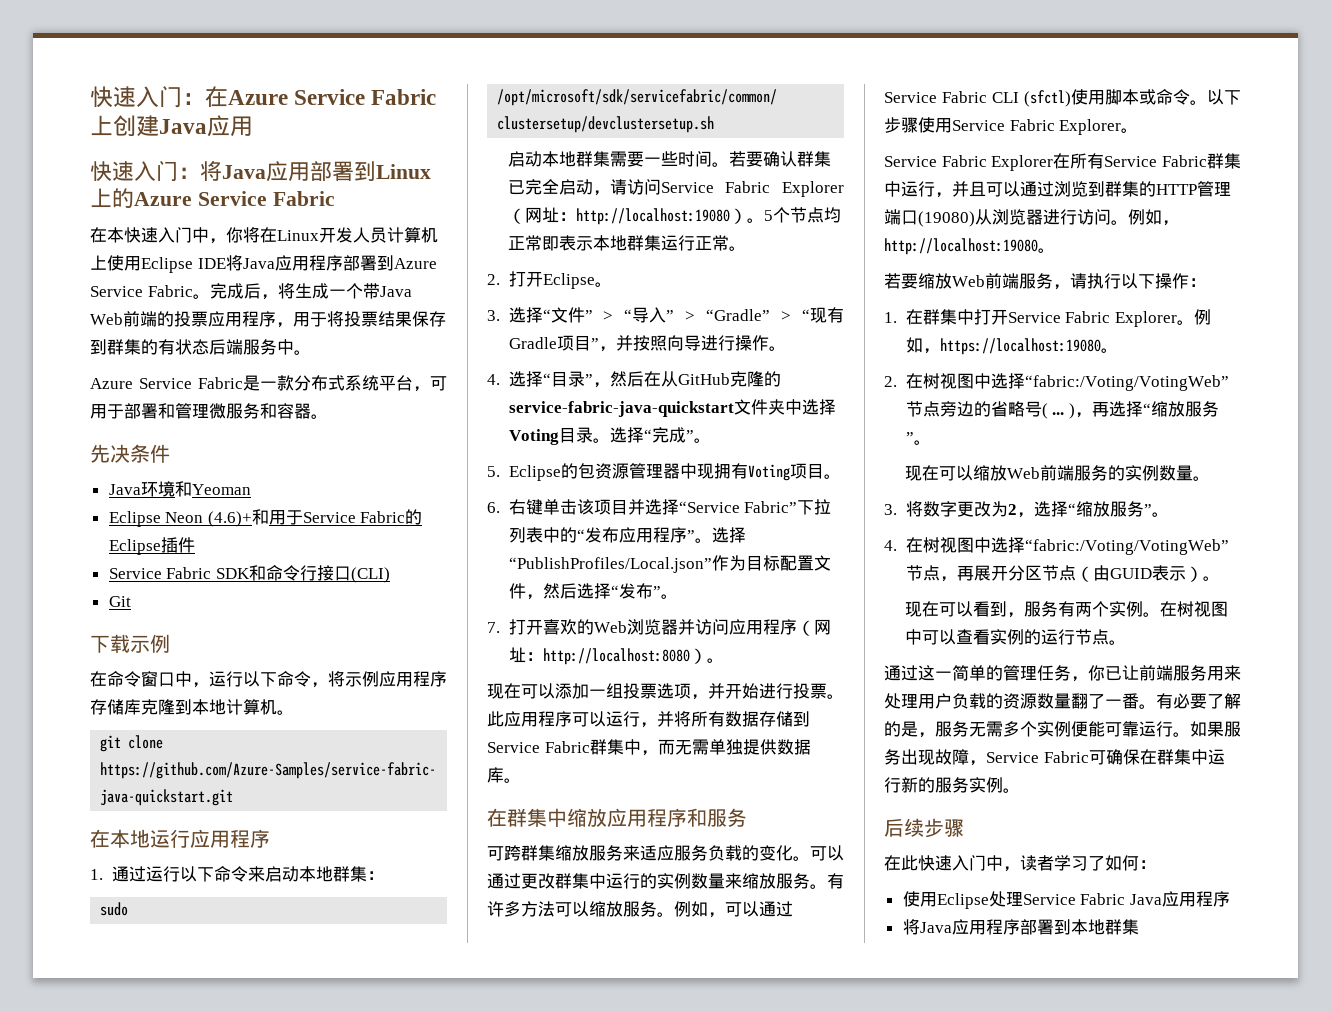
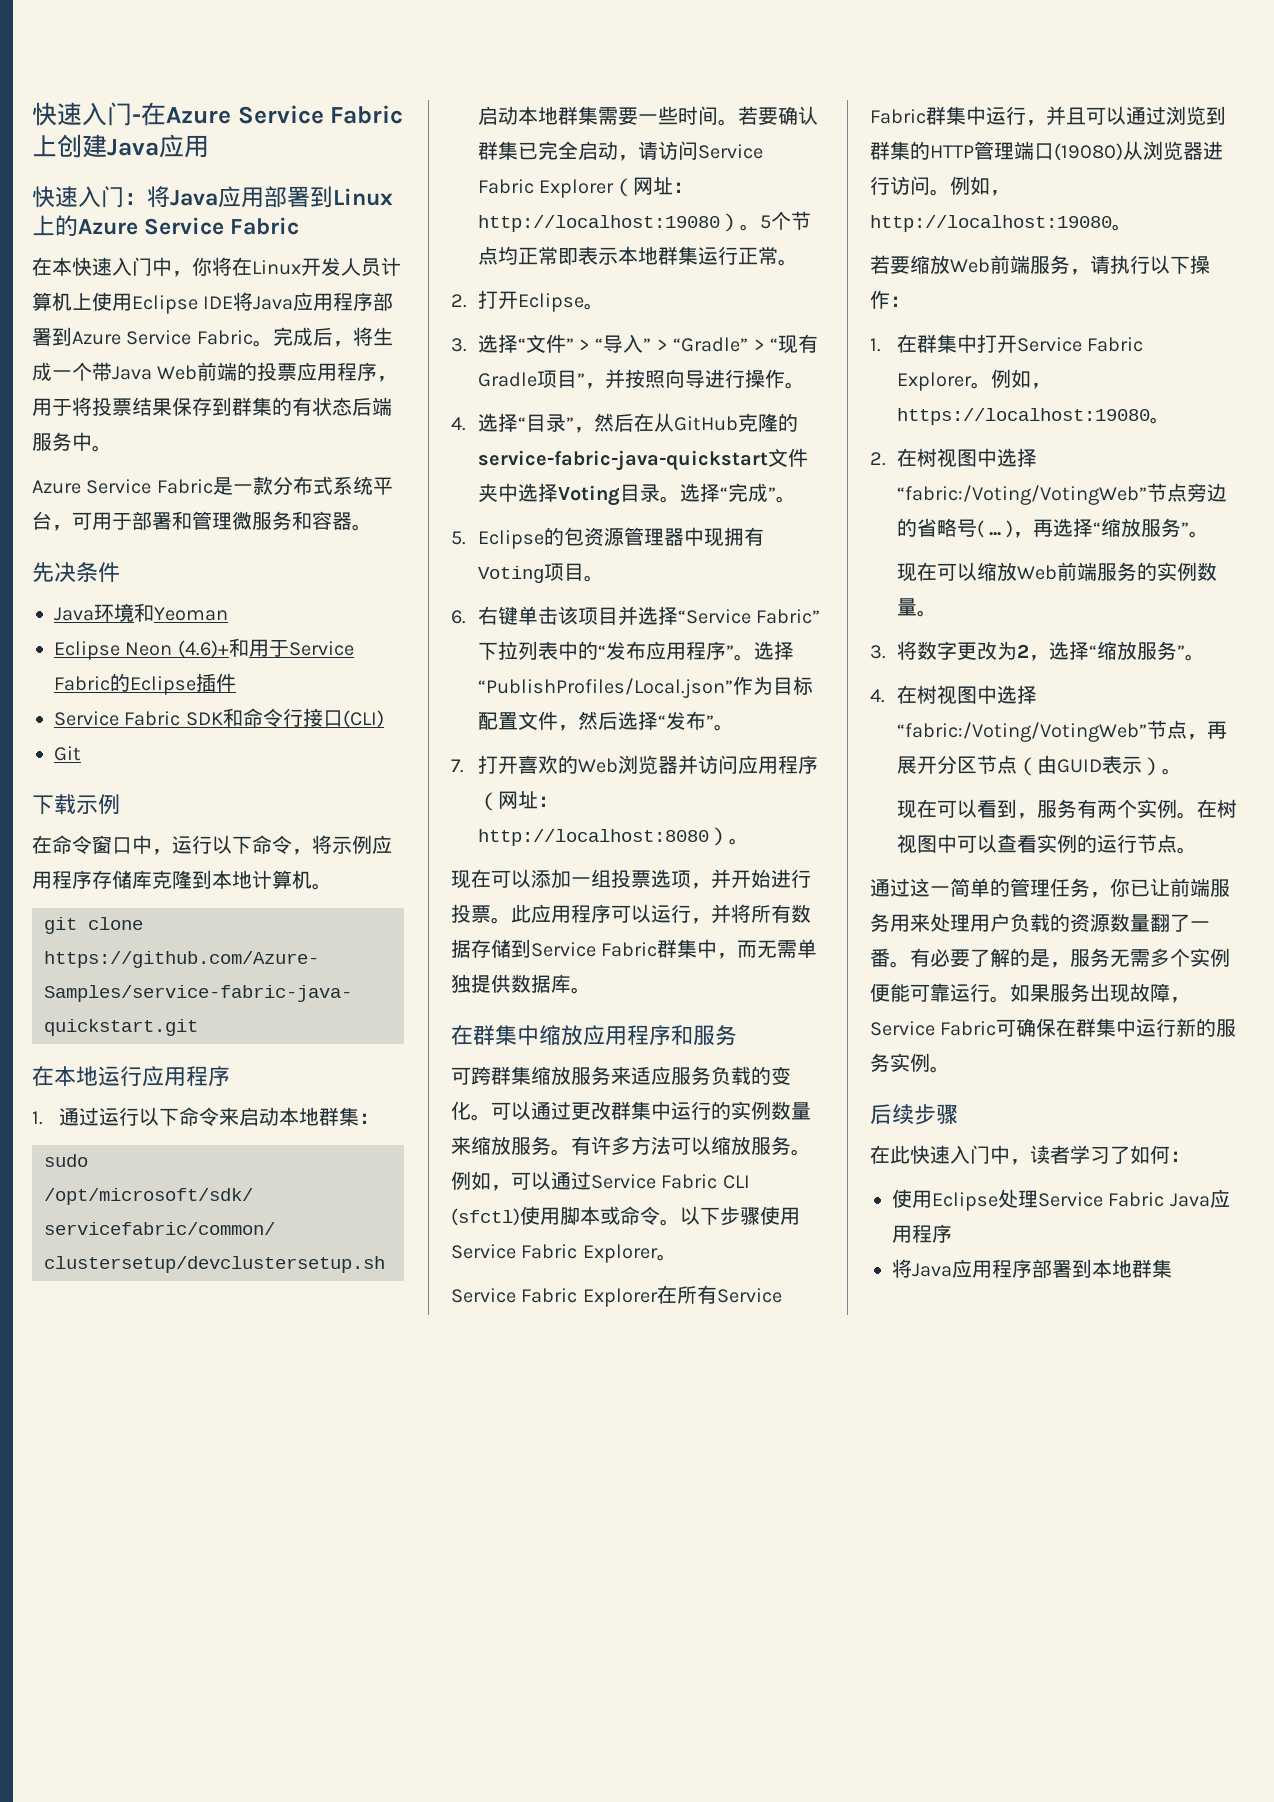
[90,86,205,108] 快速入门： -> [32,102,141,126] 快速入门-

